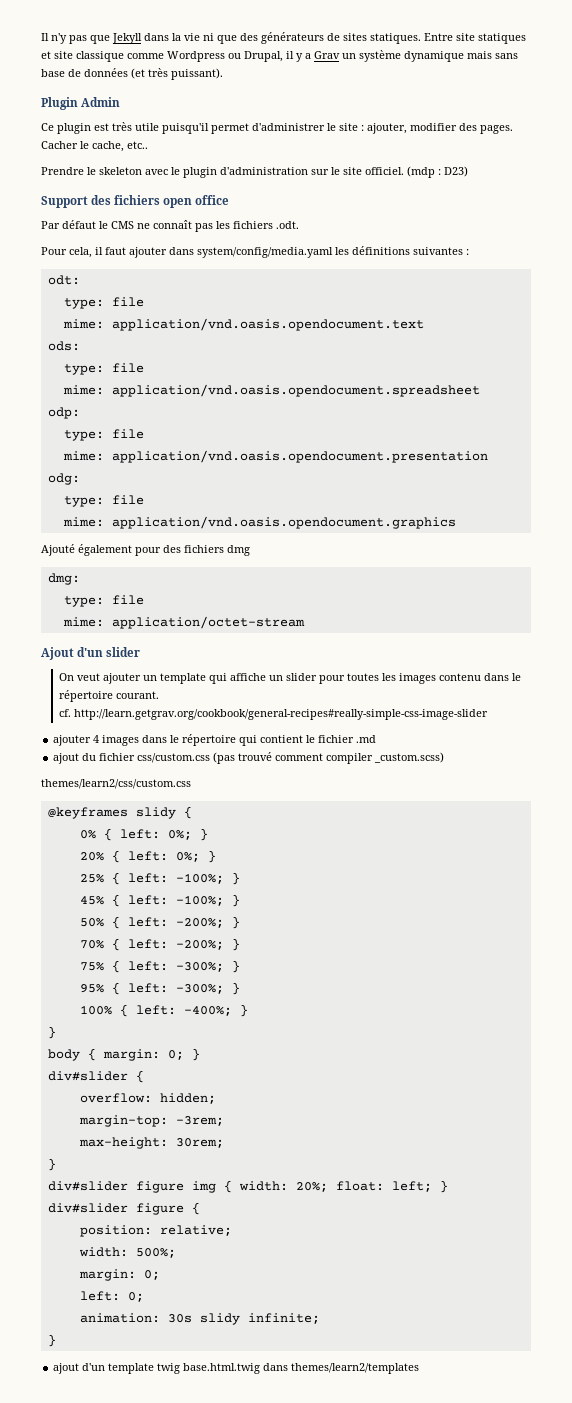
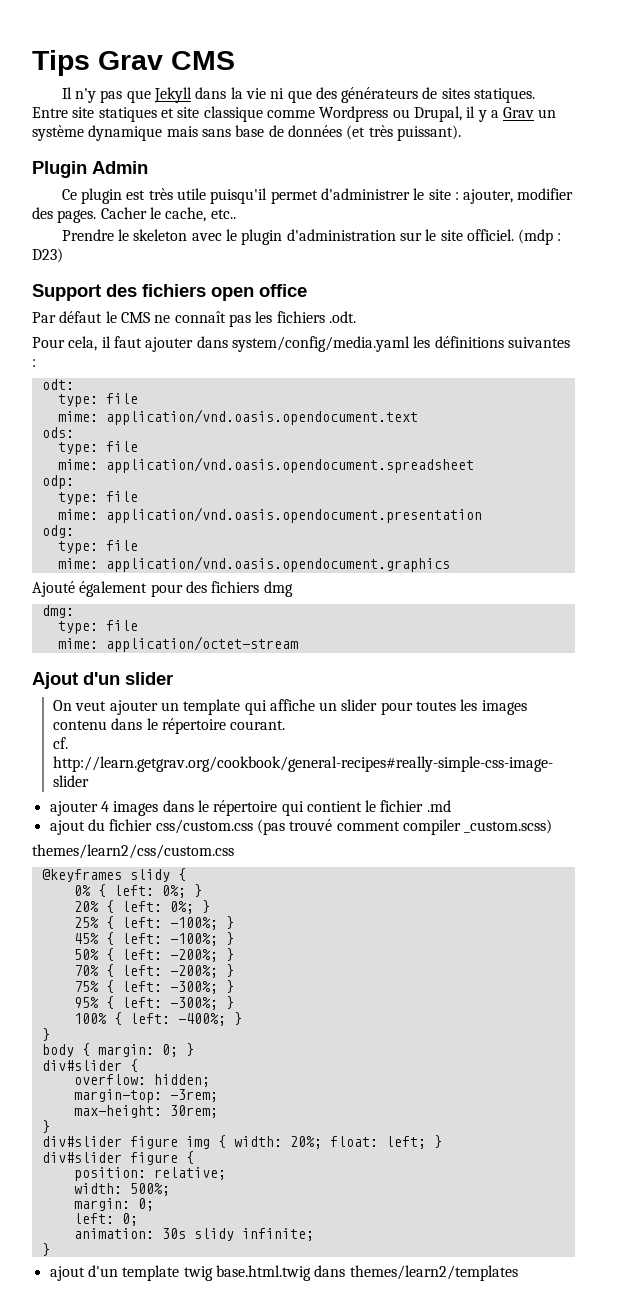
(41, 37) none -> [32,50,235,76] Tips Grav CMS //

